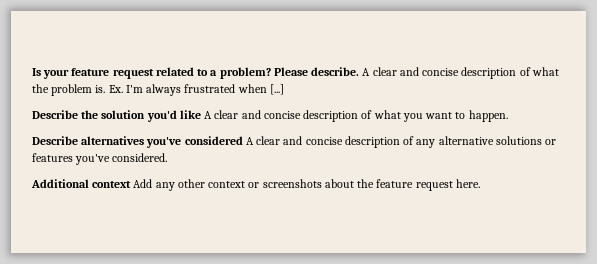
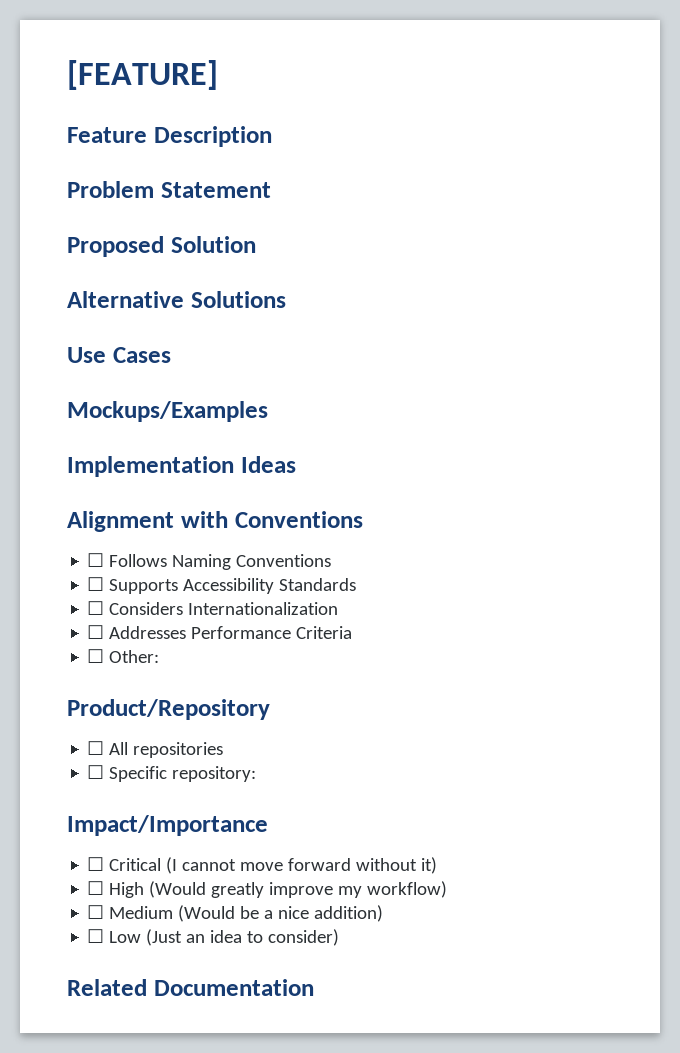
[32,67,559,79] [32,84,284,96] [32,110,508,122] [32,136,557,148] [32,153,168,165] [31,179,480,191] Is your feature request related to a problem? Please describe. A clear and concise description of what the problem is. Ex. I'm always frustrated when [...] // Describe the solution you'd like A clear and concise description of what you want to happen. // Describe alternatives you've considered A clear and concise description of any alternative solutions or features you've considered. // Additional context Add any other context or screenshots about the feature request here. -> [67,60,218,90] [67,126,272,147] [67,181,271,198] [67,236,256,257] [67,291,286,308] [67,347,171,363] [67,401,268,422] [67,456,296,477] [67,511,363,532] [87,553,332,570] [87,577,357,594] [87,601,339,615] [87,625,353,639] [87,649,160,663] [67,699,270,720] [87,741,224,758] [87,765,257,782] [67,815,268,836] [87,857,438,874] [87,881,448,898] [87,905,384,922] [87,929,340,946] [67,979,314,996] [FEATURE] // Feature Description // Problem Statement // Proposed Solution // Alternative Solutions // Use Cases // Mockups/Examples // Implementation Ideas // Alignment with Conventions // ☐ Follows Naming Conventions // ☐ Supports Accessibility Standards // ☐ Considers Internationalization // ☐ Addresses Performance Criteria // ☐ Other: // Product/Repository // ☐ All repositories // ☐ Specific repository: // Impact/Importance // ☐ Critical (I cannot move forward without it) // ☐ High (Would greatly improve my workflow) // ☐ Medium (Would be a nice addition) // ☐ Low (Just an idea to consider) // Related Documentation

